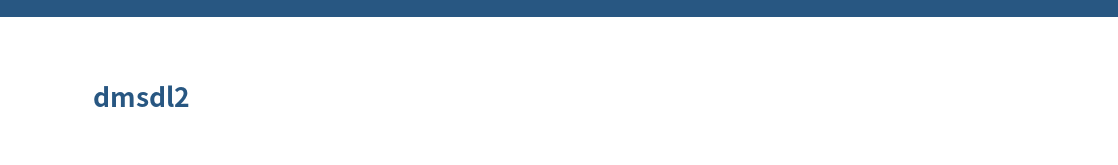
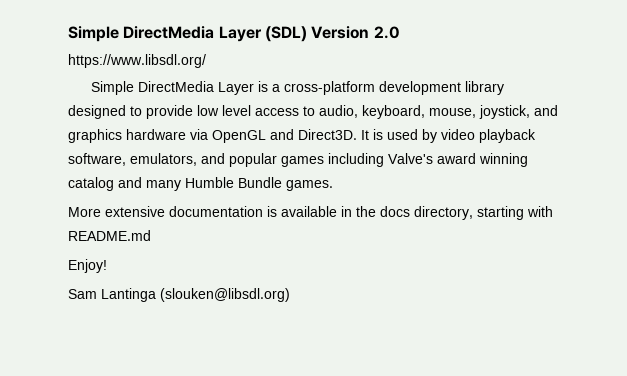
[93,85,190,107] dmsdl2 -> [68,26,400,42] [68,54,206,68] [90,81,504,95] [68,105,558,119] [68,129,536,143] [68,153,528,167] [68,177,333,191] [68,206,553,220] [68,230,151,241] [68,259,107,273] [68,288,290,302] Simple DirectMedia Layer (SDL) Version 2.0 // https://www.libsdl.org/ // Simple DirectMedia Layer is a cross-platform development library designed to provide low level access to audio, keyboard, mouse, joystick, and graphics hardware via OpenGL and Direct3D. It is used by video playback software, emulators, and popular games including Valve's award winning catalog and many Humble Bundle games. // More extensive documentation is available in the docs directory, starting with README.md // Enjoy! // Sam Lantinga (slouken@libsdl.org)

